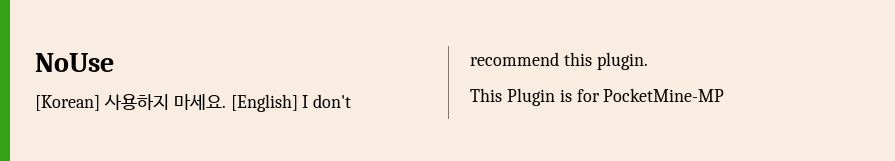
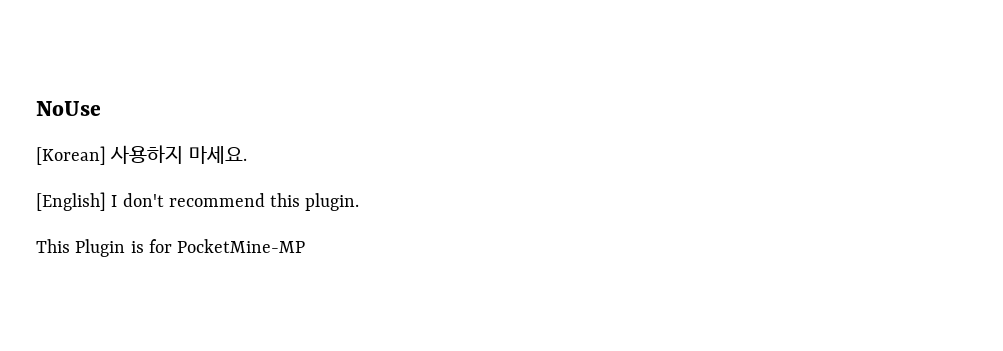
(226, 102) none -> (247, 155) //

